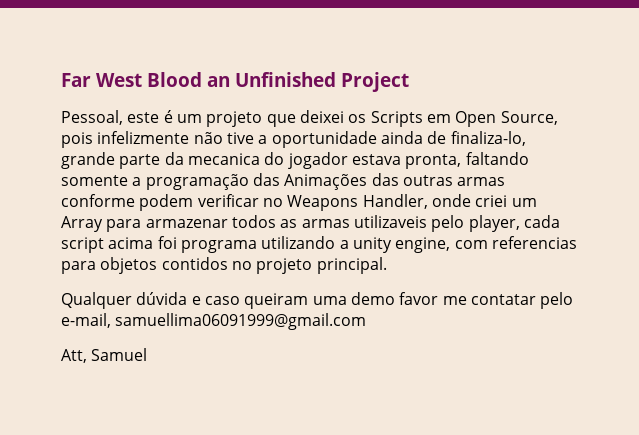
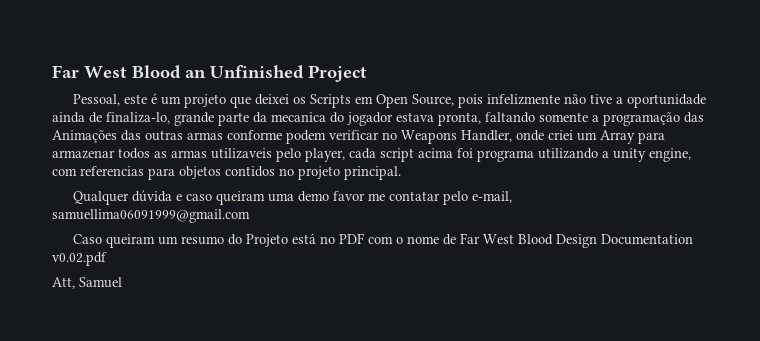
(367, 321) none -> [72,233,693,248] [52,252,107,266] // Caso queiram um resumo do Projeto está no PDF com o nome de Far West Blood Design Documentation v0.02.pdf

